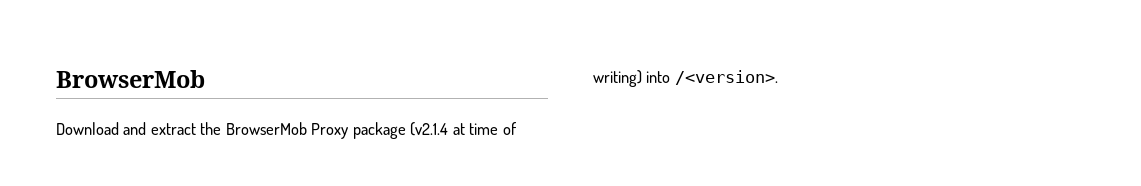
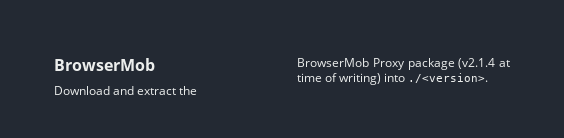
[674,70,778,85] /<version>. -> [408,73,489,83] ./<version>.

